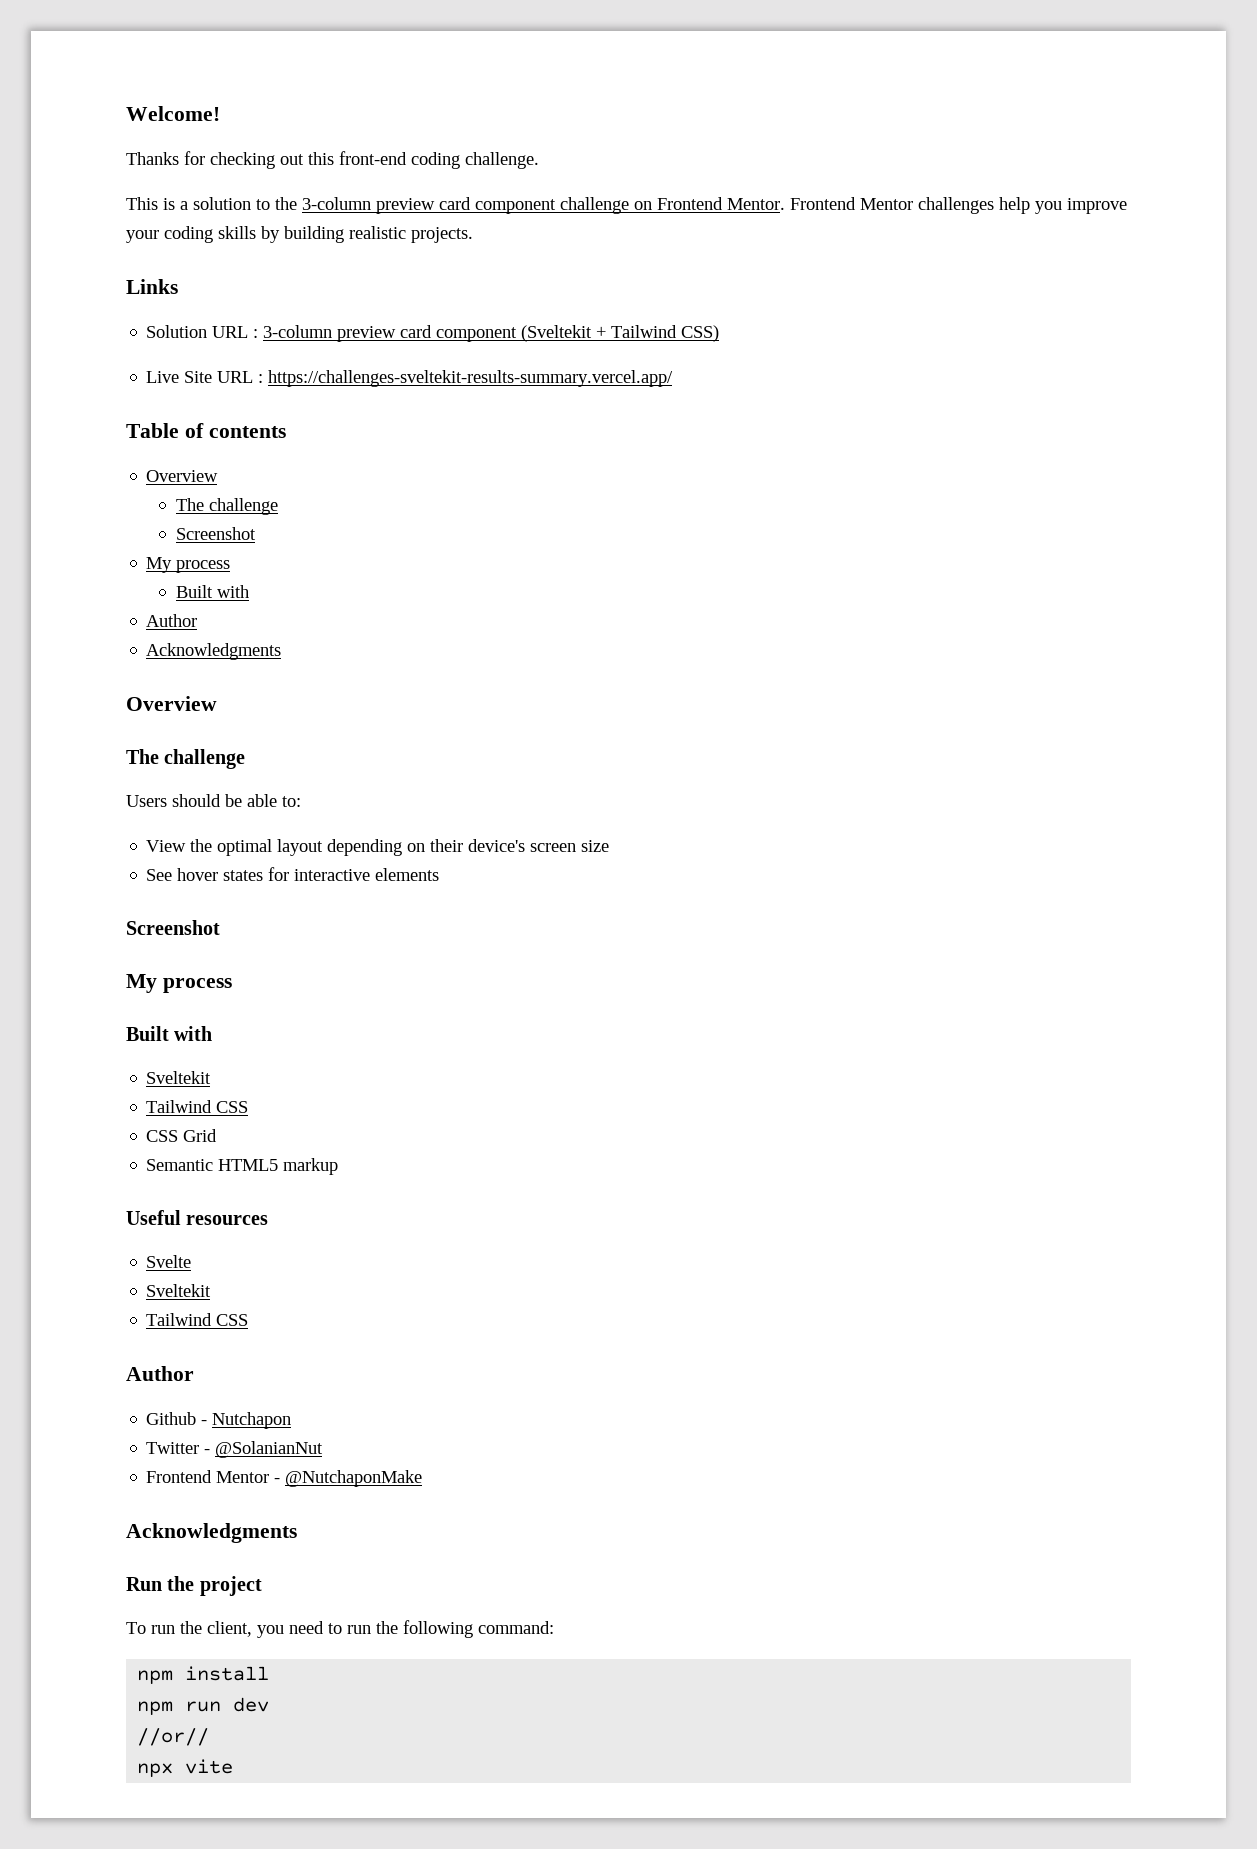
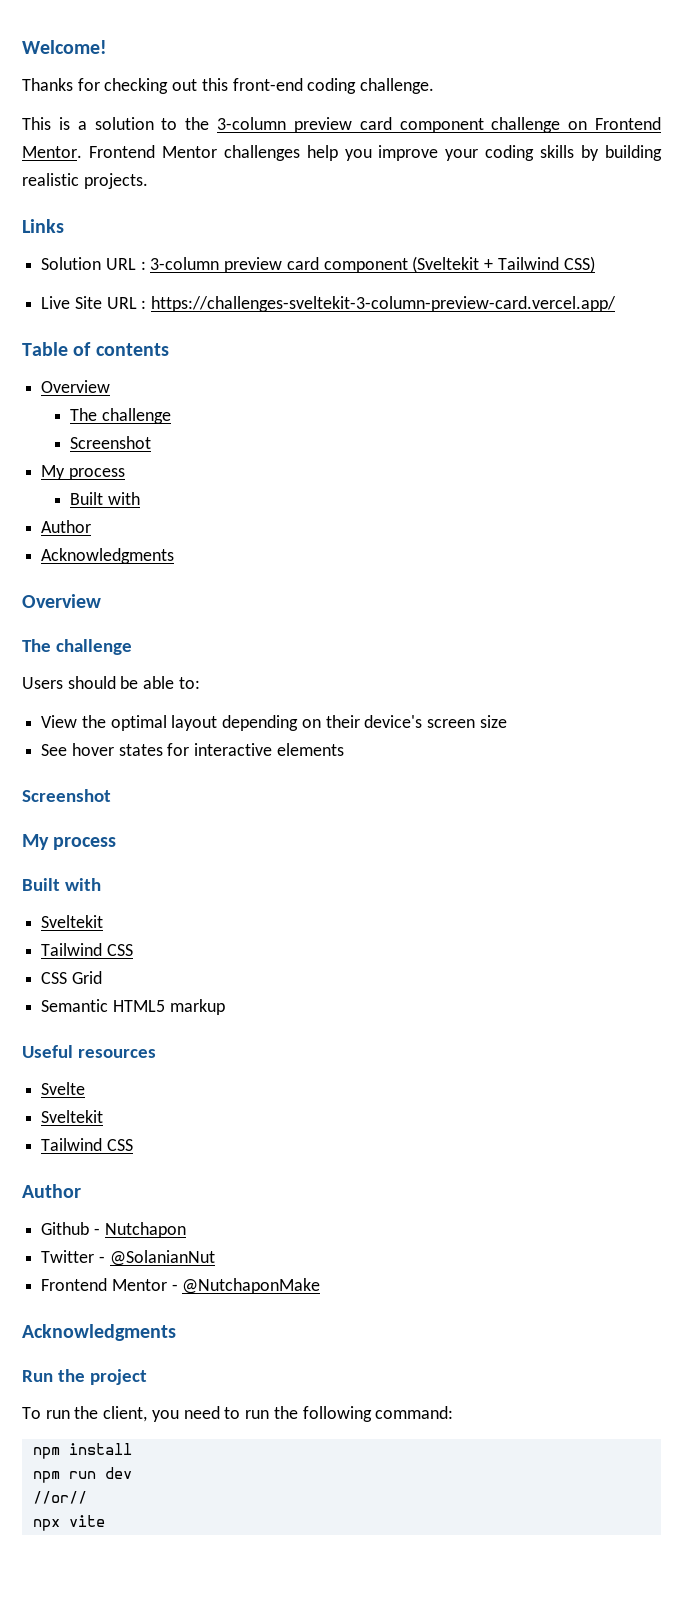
[268,370,674,387] https://challenges-sveltekit-results-summary.vercel.app/ -> [151,296,617,312] https://challenges-sveltekit-3-column-preview-card.vercel.app/

